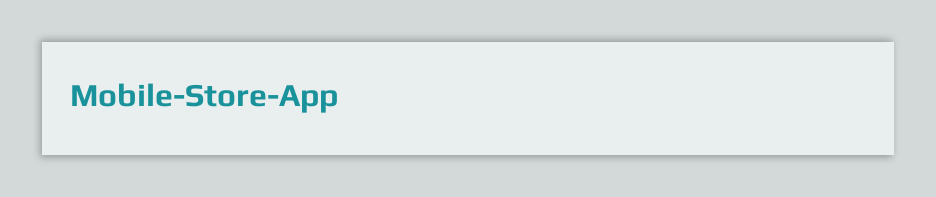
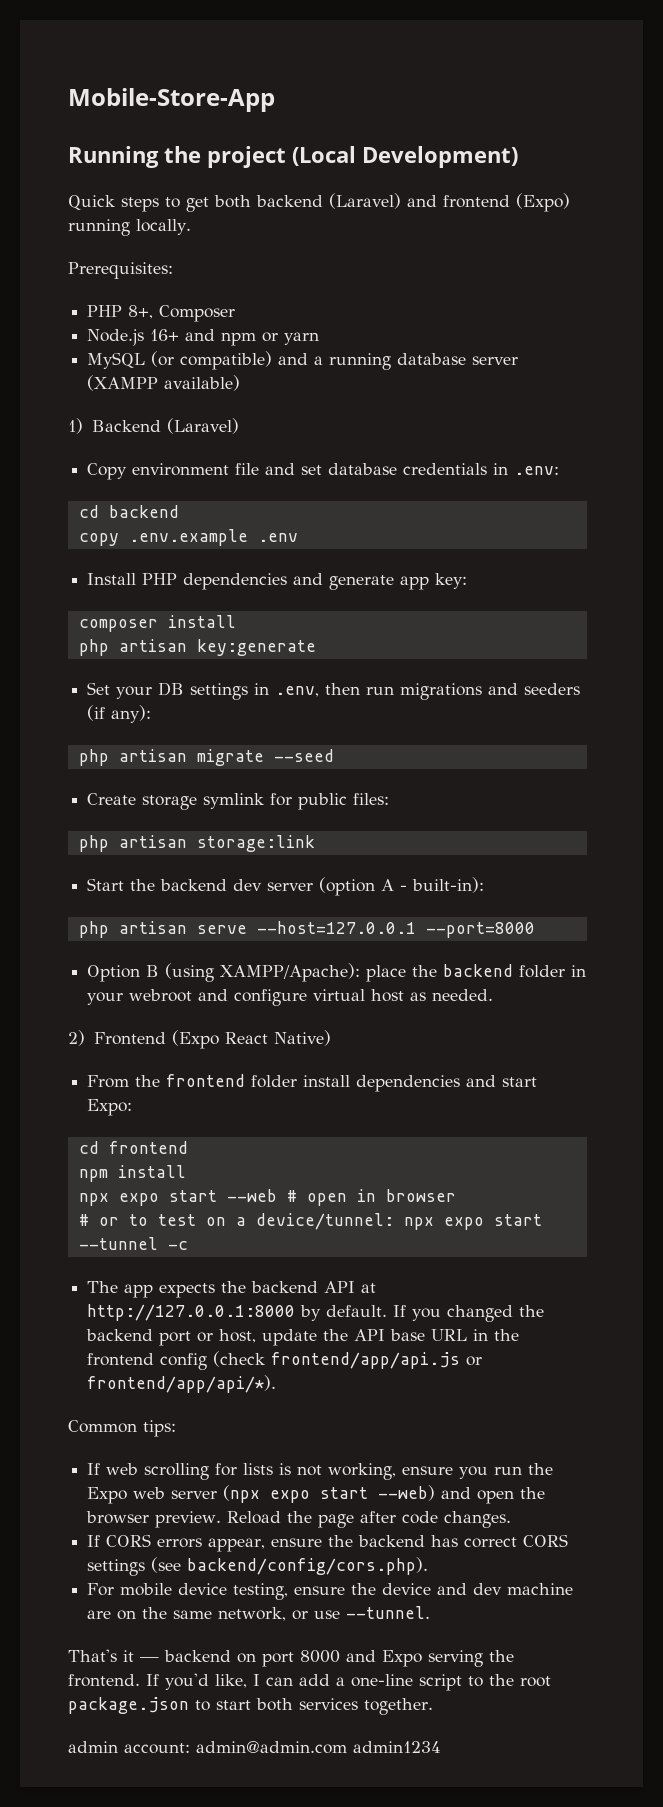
(338, 98) none -> [68,146,518,168] [68,193,570,212] [68,219,191,236] [68,262,173,279] [87,305,236,322] [87,329,320,346] [87,351,519,370] [87,375,241,391] [68,418,239,434] [87,463,560,480] [78,505,179,518] [78,529,298,546] [87,573,468,590] [78,615,236,632] [78,639,316,656] [87,682,581,700] [87,705,152,723] [78,749,334,766] [87,793,390,810] [78,835,315,852] [87,877,485,896] [78,921,535,938] [87,963,587,982] [87,989,494,1006] [68,1030,331,1049] [87,1074,538,1092] [87,1099,133,1116] [78,1141,188,1154] [78,1165,186,1182] [78,1189,456,1206] [78,1213,542,1230] [78,1237,188,1250] [87,1281,377,1298] [87,1304,545,1322] [86,1329,520,1346] [87,1351,483,1370] [87,1375,277,1393] [68,1420,176,1437] [87,1463,554,1480] [87,1485,546,1504] [86,1511,512,1528] [87,1534,569,1552] [87,1557,429,1576] [87,1583,574,1600] [87,1606,431,1621] [68,1649,514,1667] [68,1673,551,1691] [68,1697,433,1715] [68,1741,441,1754] // Running the project (Local Development) // Quick steps to get both backend (Laravel) and frontend (Expo) running locally. // Prerequisites: // PHP 8+, Composer // Node.js 16+ and npm or yarn // MySQL (or compatible) and a running database server (XAMPP available) // 1) Backend (Laravel) // Copy environment file and set database credentials in .env: // cd backend // copy .env.example .env // Install PHP dependencies and generate app key: // composer install // php artisan key:generate // Set your DB settings in .env, then run migrations and seeders (if any): // php artisan migrate --seed // Create storage symlink for public files: // php artisan storage:link // Start the backend dev server (option A - built-in): // php artisan serve --host=127.0.0.1 --port=8000 // Option B (using XAMPP/Apache): place the backend folder in your webroot and configure virtual host as needed. // 2) Frontend (Expo React Native) // From the frontend folder install dependencies and start Expo: // cd frontend // npm install // npx expo start --web # open in browser // # or to test on a device/tunnel: npx expo start --tunnel -c // The app expects the backend API at http://127.0.0.1:8000 by default. If you changed the backend port or host, update the API base URL in the frontend config (check frontend/app/api.js or frontend/app/api/*). // Common tips: // If web scrolling for lists is not working, ensure you run the Expo web server (npx expo start --web) and open the browser preview. Reload the page after code changes. // If CORS errors appear, ensure the backend has correct CORS settings (see backend/config/cors.php). // For mobile device testing, ensure the device and dev machine are on the same network, or use --tunnel. // That's it — backend on port 8000 and Expo serving the frontend. If you'd like, I can add a one-line script to the root package.json to start both services together. // admin account: admin@admin.com admin1234

